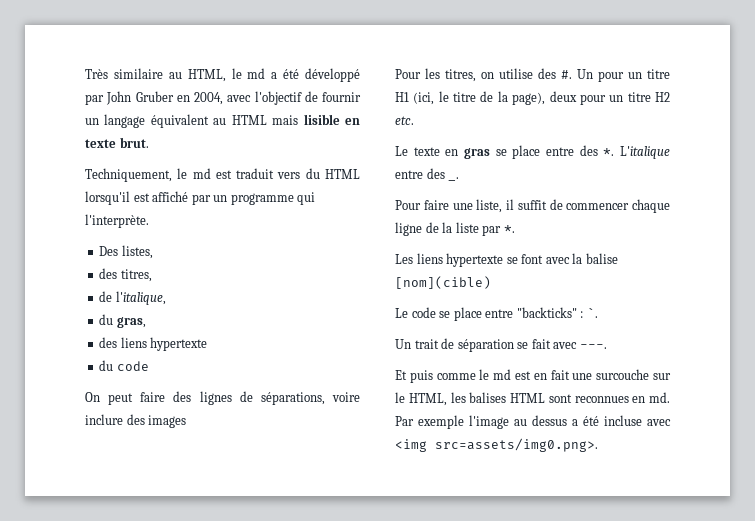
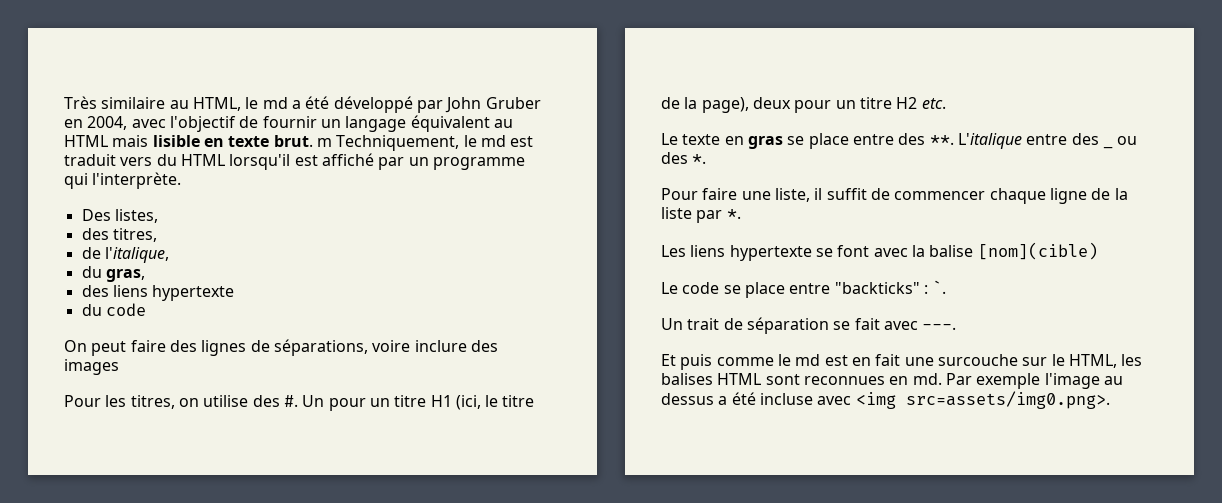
(149, 142) // -> [316,138,332,147] m
[603,148,615,156] *. -> [929,135,954,145] **.
[448,177,460,181] _. -> [1102,145,1113,149] [1117,136,1138,145] [661,152,707,164] _ ou des *.

